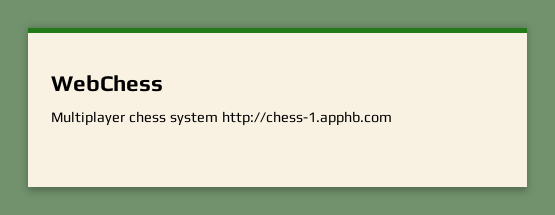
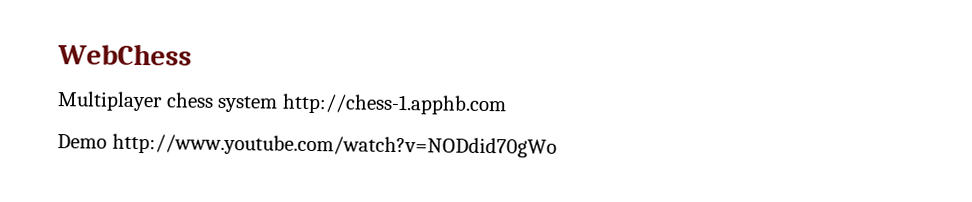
(392, 118) none -> [57,133,557,158] // Demo http://www.youtube.com/watch?v=NODdid70gWo

